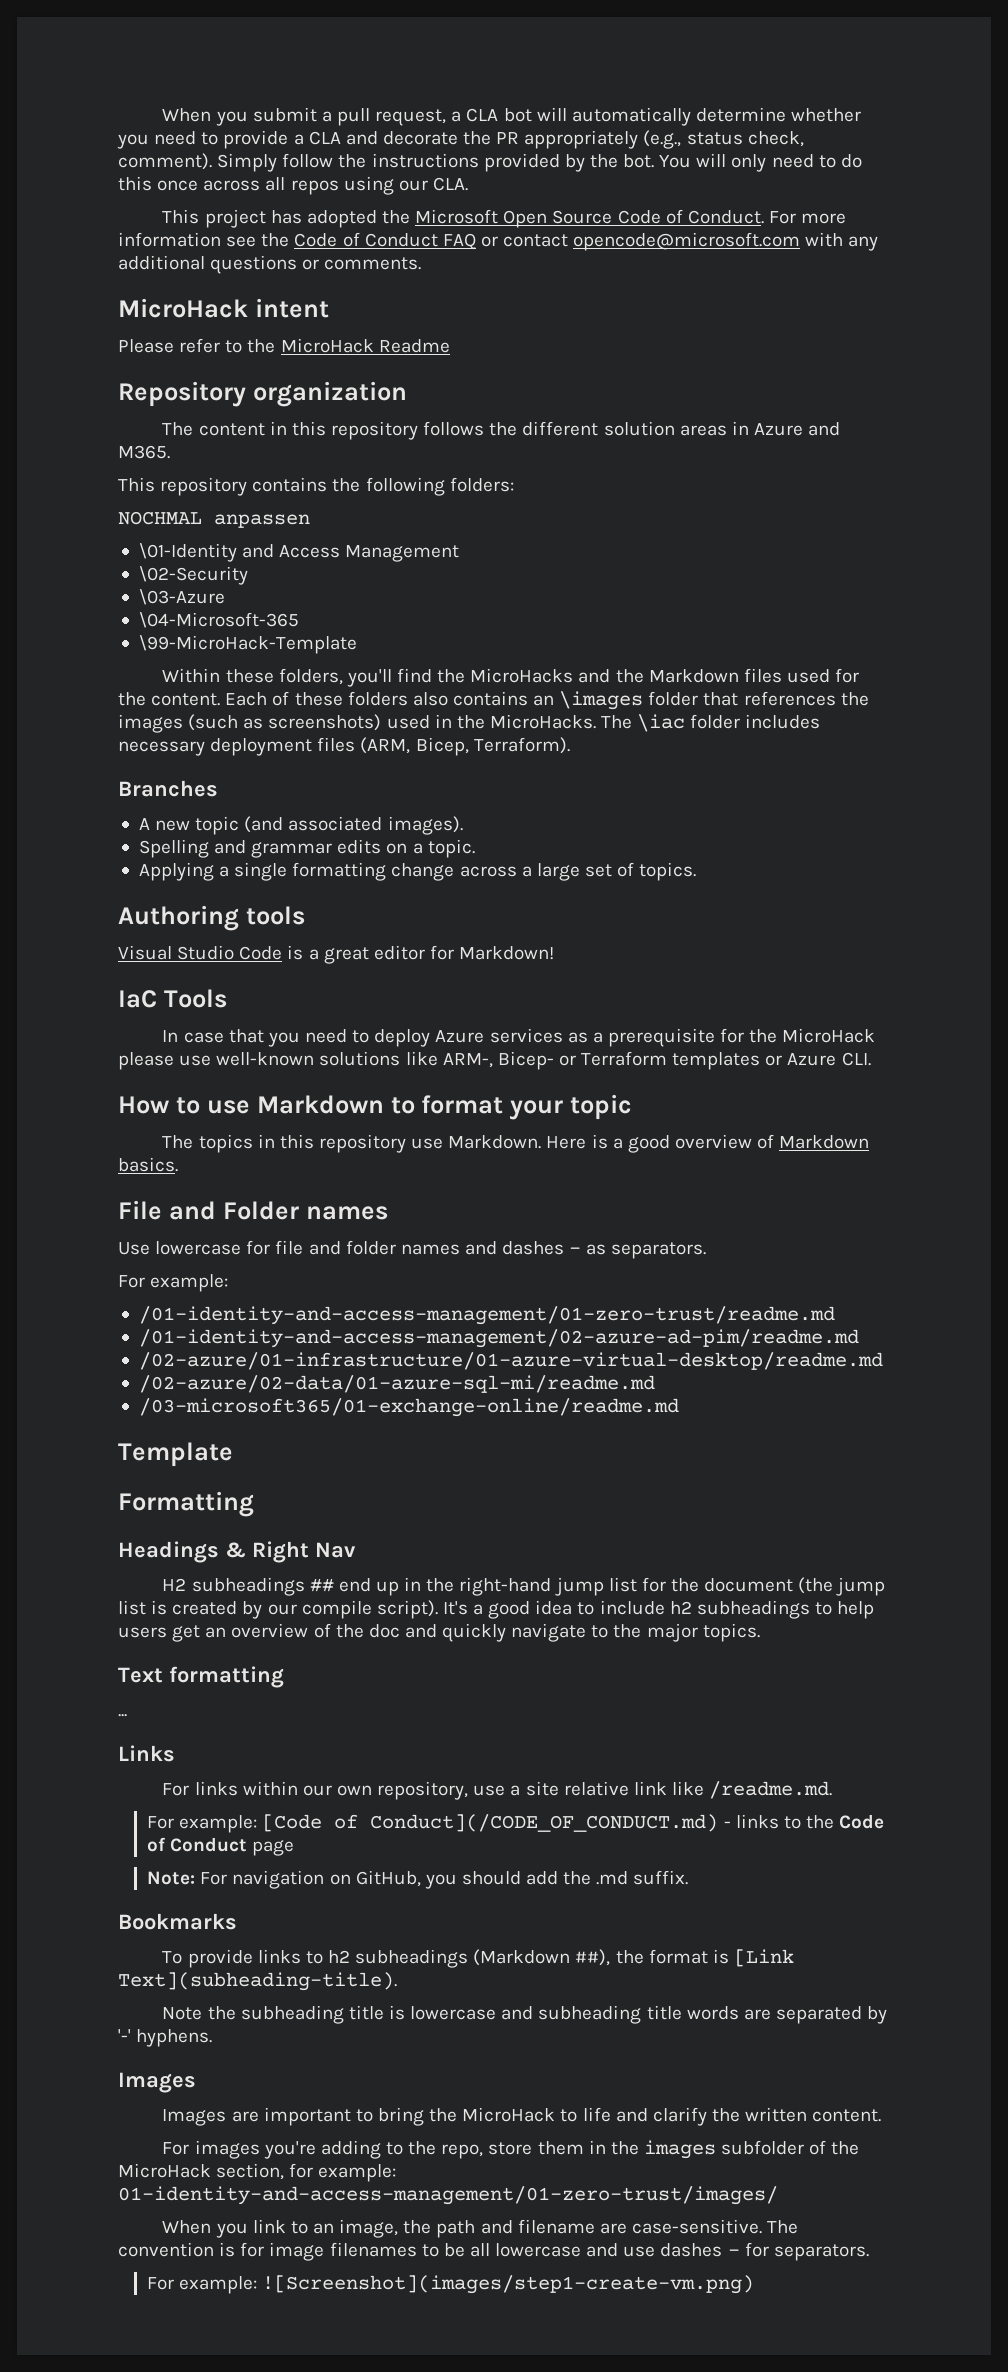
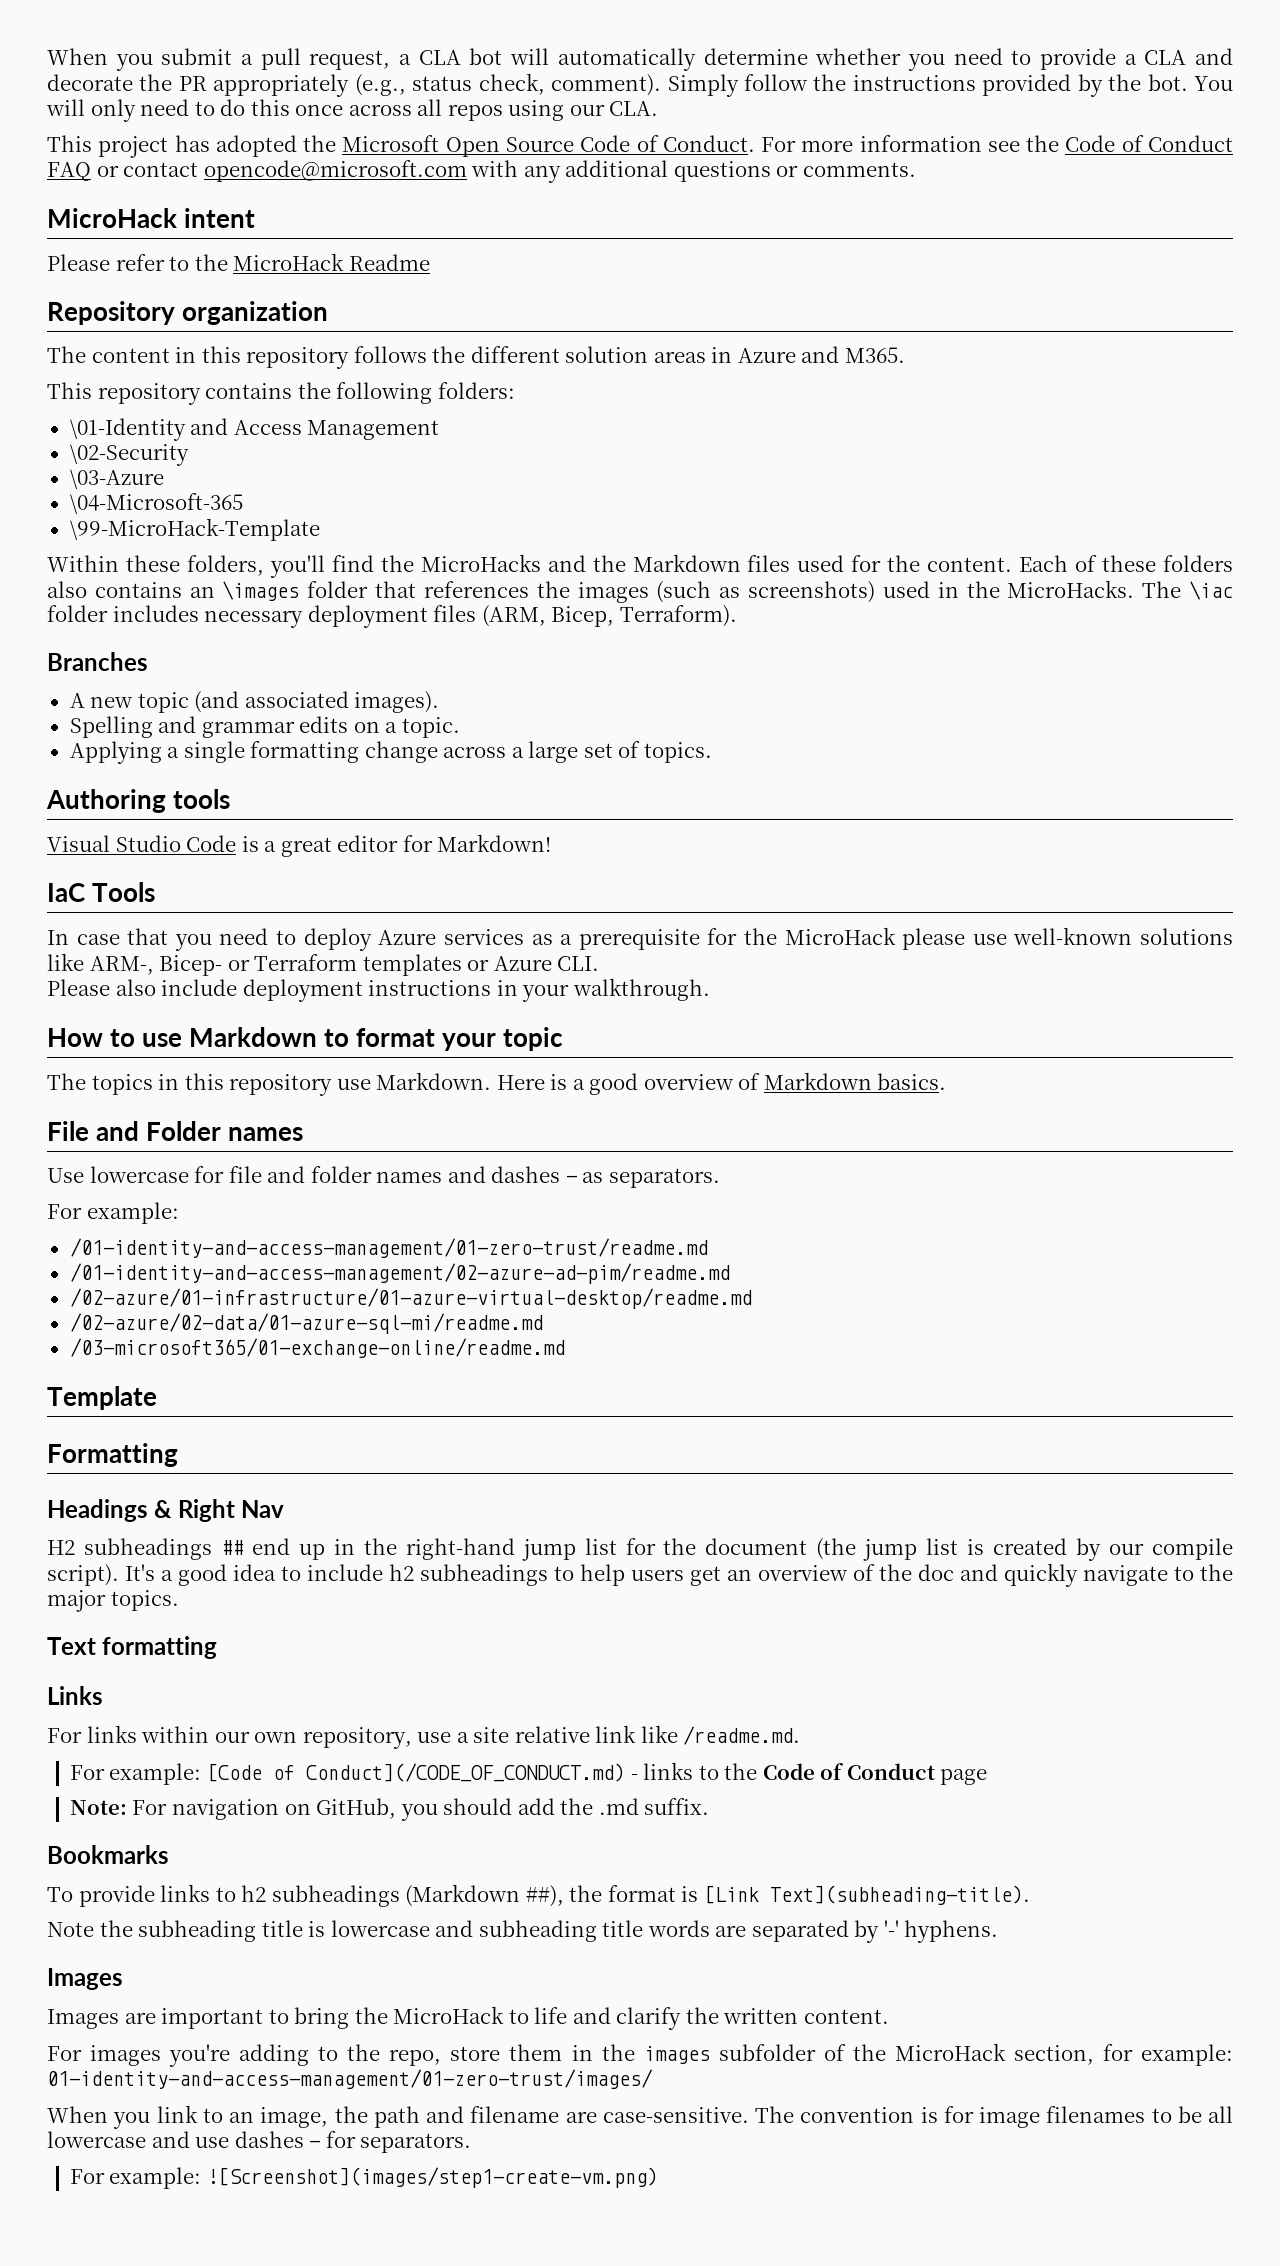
[118,511,310,528] // NOCHMAL anpassen -> (515, 390) none
(871, 1059) none -> [47,978,710,1002] // Please also include deployment instructions in your walkthrough.
[118,1714,127,1717] // ... -> (218, 1647) none

